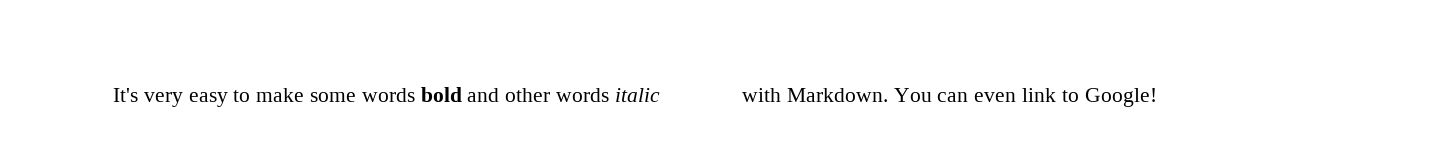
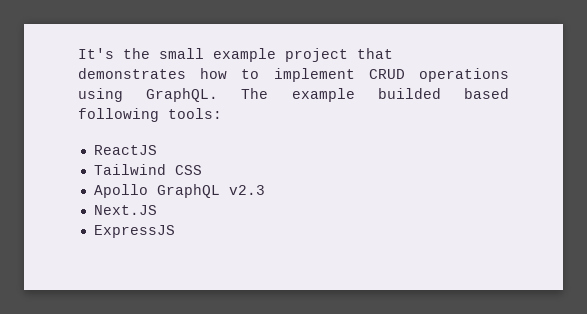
[143,87,1157,107] very easy to make some words bold and other words italic with Markdown. You can even link to Google! -> [123,48,393,62] [78,68,509,82] [78,88,509,102] [78,108,222,122] [93,145,157,155] [93,164,202,175] [93,184,265,198] [93,205,157,215] [93,225,175,238] the small example project that demonstrates how to implement CRUD operations using GraphQL. The example builded based following tools: // ReactJS // Tailwind CSS // Apollo GraphQL v2.3 // Next.JS // ExpressJS

